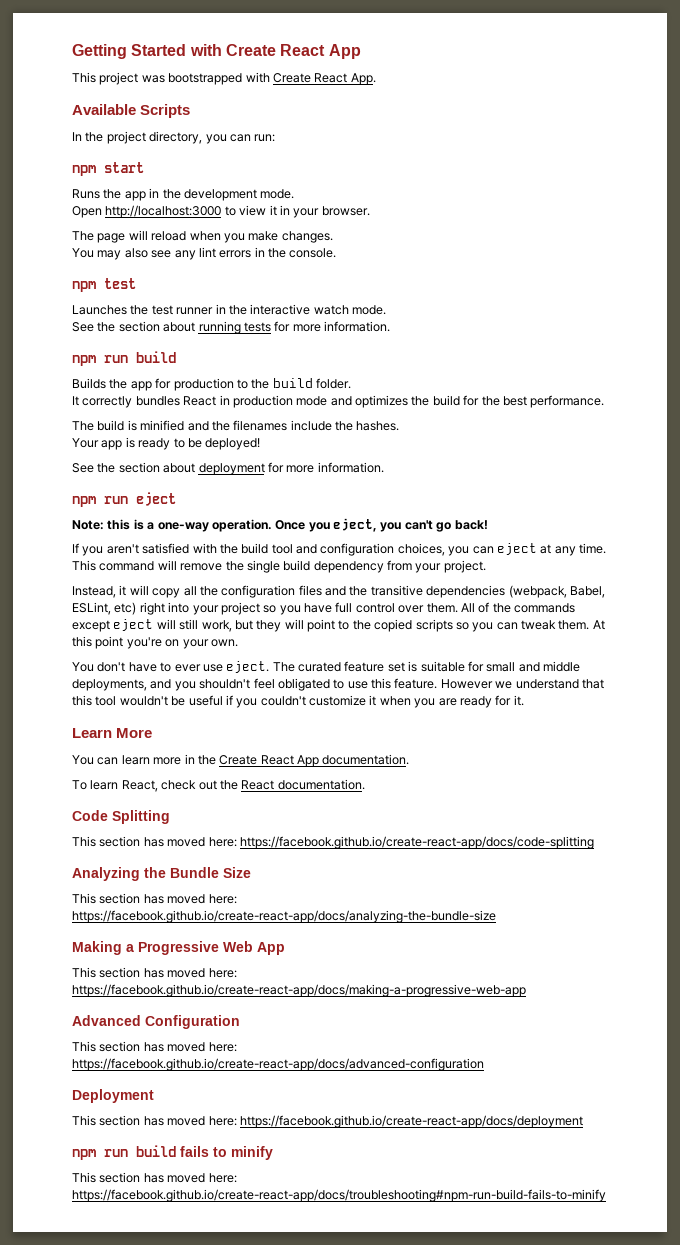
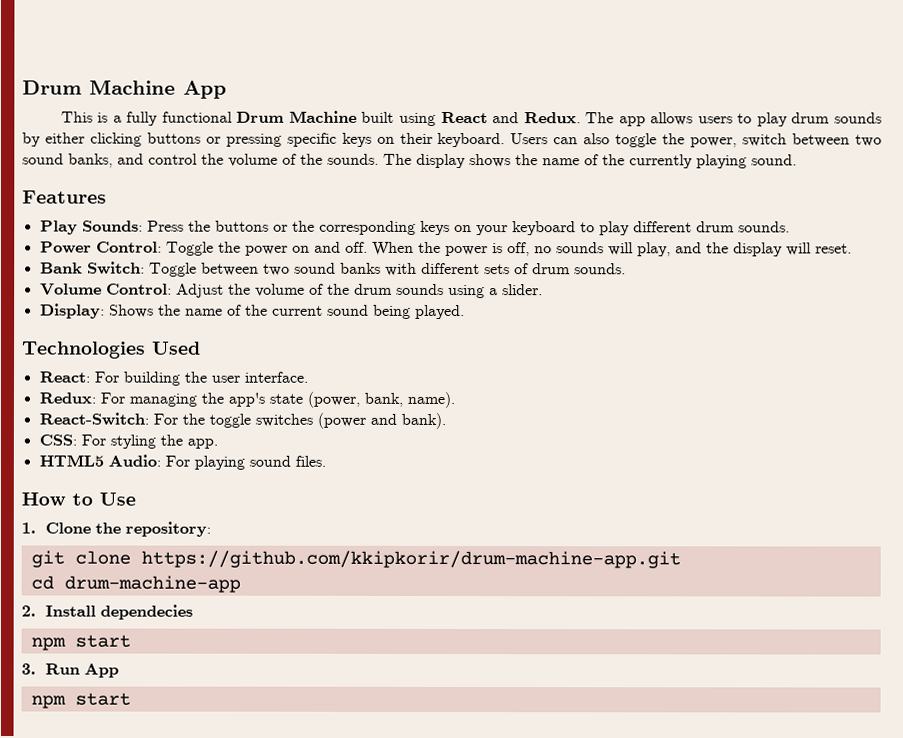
[72,44,361,59] [72,72,376,85] [72,104,191,118] [72,131,276,144] [72,162,144,176] [72,188,295,201] [72,205,370,218] [72,230,333,243] [72,247,337,260] [72,278,136,292] [72,304,386,315] [72,321,390,334] [72,351,176,366] [72,378,351,391] [72,395,605,408] [72,420,400,431] [72,437,261,450] [72,462,384,475] [72,492,176,507] [72,518,488,532] [72,543,606,556] [72,560,486,573] [72,585,605,598] [72,602,575,615] [72,619,605,632] [72,636,238,649] [72,661,580,673] [72,678,604,691] [72,695,524,708] [72,728,153,738] [72,754,410,767] [72,779,365,792] [72,810,170,824] [72,836,594,849] [72,867,251,881] [72,893,237,904] [72,910,496,923] [72,941,285,955] [72,967,237,978] [72,984,526,997] [72,1015,240,1029] [72,1041,237,1052] [72,1058,484,1071] [72,1089,154,1103] [72,1115,583,1128] [72,1145,273,1160] [72,1172,237,1183] [72,1189,606,1202] Getting Started with Create React App // This project was bootstrapped with Create React App. // Available Scripts // In the project directory, you can run: // npm start // Runs the app in the development mode. // Open http://localhost:3000 to view it in your browser. // The page will reload when you make changes. // You may also see any lint errors in the console. // npm test // Launches the test runner in the interactive watch mode. // See the section about running tests for more information. // npm run build // Builds the app for production to the build folder. // It correctly bundles React in production mode and optimizes the build for the best performance. // The build is minified and the filenames include the hashes. // Your app is ready to be deployed! // See the section about deployment for more information. // npm run eject // Note: this is a one-way operation. Once you eject, you can't go back! // If you aren't satisfied with the build tool and configuration choices, you can eject at any time. This command will remove the single build dependency from your project. // Instead, it will copy all the configuration files and the transitive dependencies (webpack, Babel, ESLint, etc) right into your project so you have full control over them. All of the commands except eject will still work, but they will point to the copied scripts so you can tweak them. At this point you're on your own. // You don't have to ever use eject. The curated feature set is suitable for small and middle deployments, and you shouldn't feel obligated to use this feature. However we understand that this tool wouldn't be useful if you couldn't customize it when you are ready for it. // Learn More // You can learn more in the Create React App documentation. // To learn React, check out the React documentation. // Code Splitting // This section has moved here: https://facebook.github.io/create-react-app/docs/code-splitting // Analyzing the Bundle Size // This section has moved here: https://facebook.github.io/create-react-app/docs/analyzing-the-bundle-size // Making a Progressive Web App // This section has moved here: https://facebook.github.io/create-react-app/docs/making-a-progressive-web-app // Advanced Configuration // This section has moved here: https://facebook.github.io/create-react-app/docs/advanced-configuration // Deployment // This section has moved here: https://facebook.github.io/create-react-app/docs/deployment // npm run build fails to minify // This section has moved here: https://facebook.github.io/create-react-app/docs/troubleshooting#npm-run-build-fails-to-minify -> [22,79,227,99] [60,110,883,127] [22,132,882,148] [22,153,797,169] [22,190,107,204] [39,220,790,236] [39,241,852,257] [39,261,626,277] [39,283,543,299] [39,303,465,320] [22,341,201,359] [38,371,308,386] [38,391,455,409] [38,412,446,429] [38,434,218,449] [38,454,326,470] [21,492,136,506] [21,521,211,537] [30,550,681,569] [30,575,241,593] [21,604,193,620] [30,634,131,651] [21,663,119,678] [30,692,131,709] Drum Machine App // This is a fully functional Drum Machine built using React and Redux. The app allows users to play drum sounds by either clicking buttons or pressing specific keys on their keyboard. Users can also toggle the power, switch between two sound banks, and control the volume of the sounds. The display shows the name of the currently playing sound. // Features // Play Sounds: Press the buttons or the corresponding keys on your keyboard to play different drum sounds. // Power Control: Toggle the power on and off. When the power is off, no sounds will play, and the display will reset. // Bank Switch: Toggle between two sound banks with different sets of drum sounds. // Volume Control: Adjust the volume of the drum sounds using a slider. // Display: Shows the name of the current sound being played. // Technologies Used // React: For building the user interface. // Redux: For managing the app's state (power, bank, name). // React-Switch: For the toggle switches (power and bank). // CSS: For styling the app. // HTML5 Audio: For playing sound files. // How to Use // 1. Clone the repository: // git clone https://github.com/kkipkorir/drum-machine-app.git // cd drum-machine-app // 2. Install dependecies // npm start // 3. Run App // npm start

